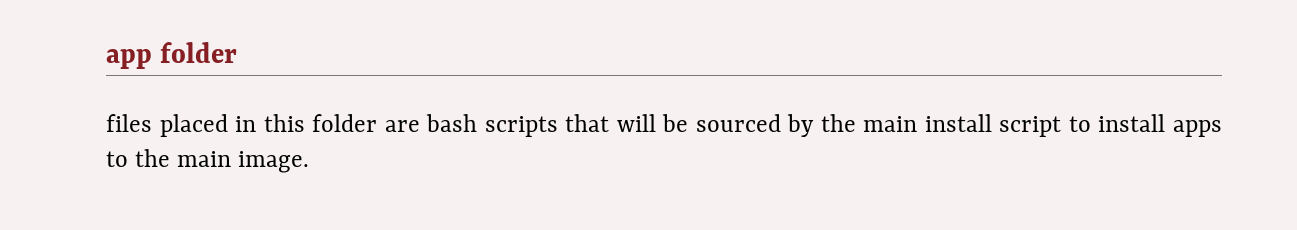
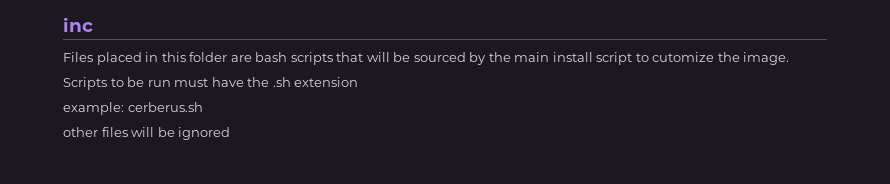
[106,42,238,69] [106,114,152,132] app folder // files -> [63,17,93,32] [63,52,93,62] inc // Files
[1098,114,1222,137] [106,149,310,173] install apps to the main image. -> [652,52,790,65] [63,77,359,90] [63,102,203,115] [63,127,231,140] cutomize the image. // Scripts to be run must have the .sh extension // example: cerberus.sh // other files will be ignored

